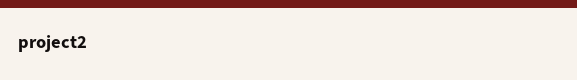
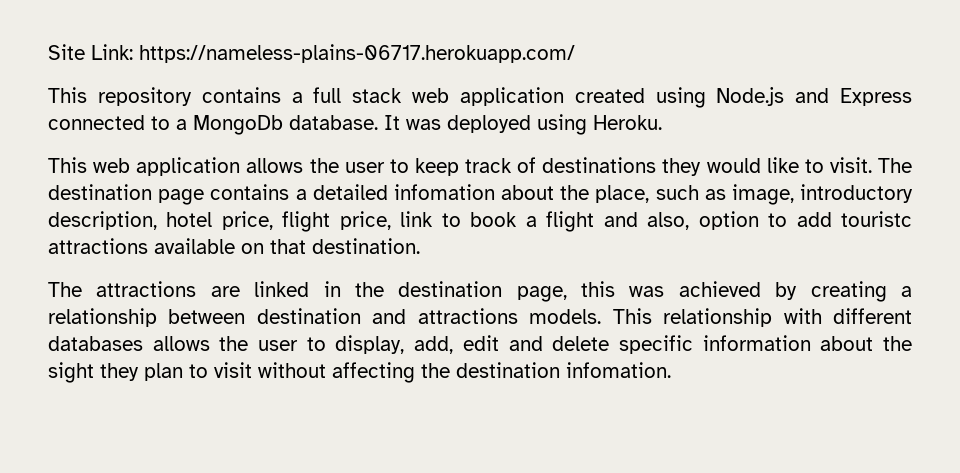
[18,35,87,52] project2 -> [48,44,575,63] [48,87,913,108] [48,114,662,135] [48,157,912,176] [48,184,913,205] [48,211,912,232] [48,238,420,254] [48,281,912,302] [48,308,913,327] [48,335,912,354] [48,362,671,383] Site Link: https://nameless-plains-06717.herokuapp.com/ // This repository contains a full stack web application created using Node.js and Express connected to a MongoDb database. It was deployed using Heroku. // This web application allows the user to keep track of destinations they would like to visit. The destination page contains a detailed infomation about the place, such as image, introductory description, hotel price, flight price, link to book a flight and also, option to add touristc attractions available on that destination. // The attractions are linked in the destination page, this was achieved by creating a relationship between destination and attractions models. This relationship with different databases allows the user to display, add, edit and delete specific information about the sight they plan to visit without affecting the destination infomation.

